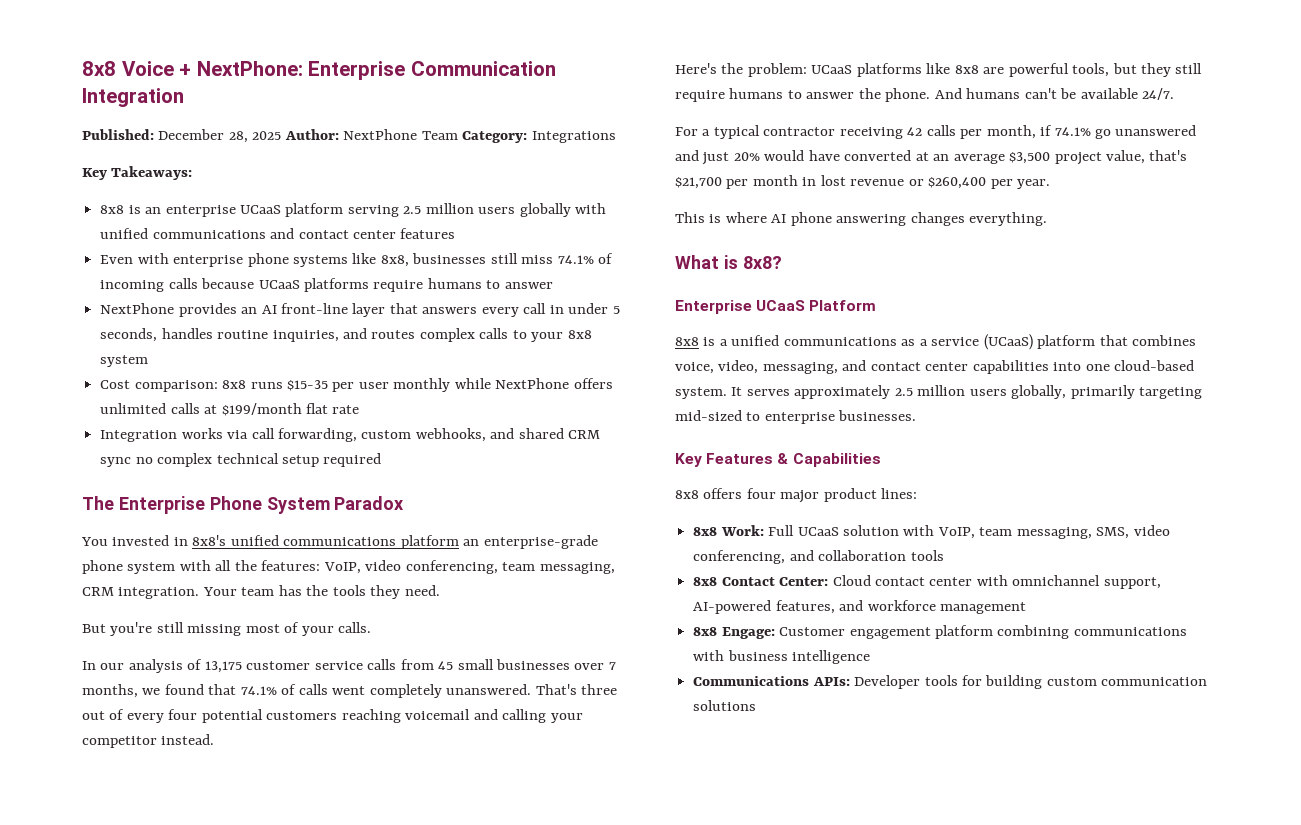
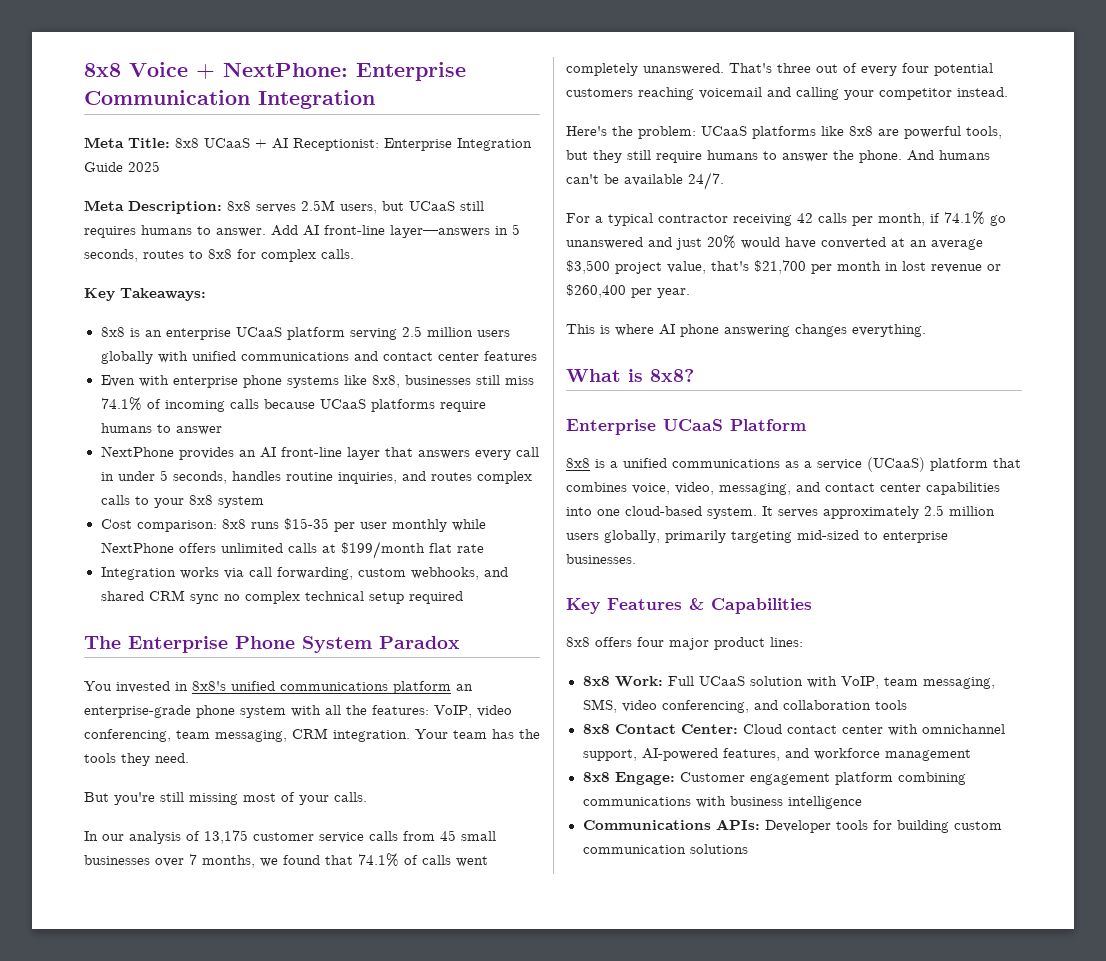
[82,129,616,143] Published: December 28, 2025 Author: NextPhone Team Category: Integrations -> [84,137,532,151] [84,161,160,172] [84,200,484,214] [84,224,520,238] [84,249,354,262] Meta Title: 8x8 UCaaS + AI Receptionist: Enterprise Integration Guide 2025 // Meta Description: 8x8 serves 2.5M users, but UCaaS still requires humans to answer. Add AI front-line layer—answers in 5 seconds, routes to 8x8 for complex calls.

